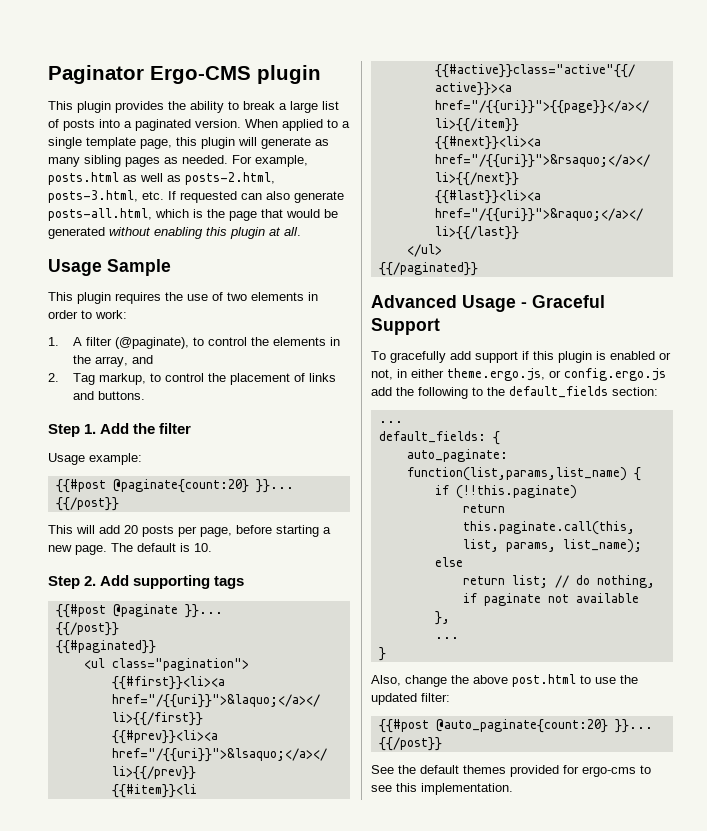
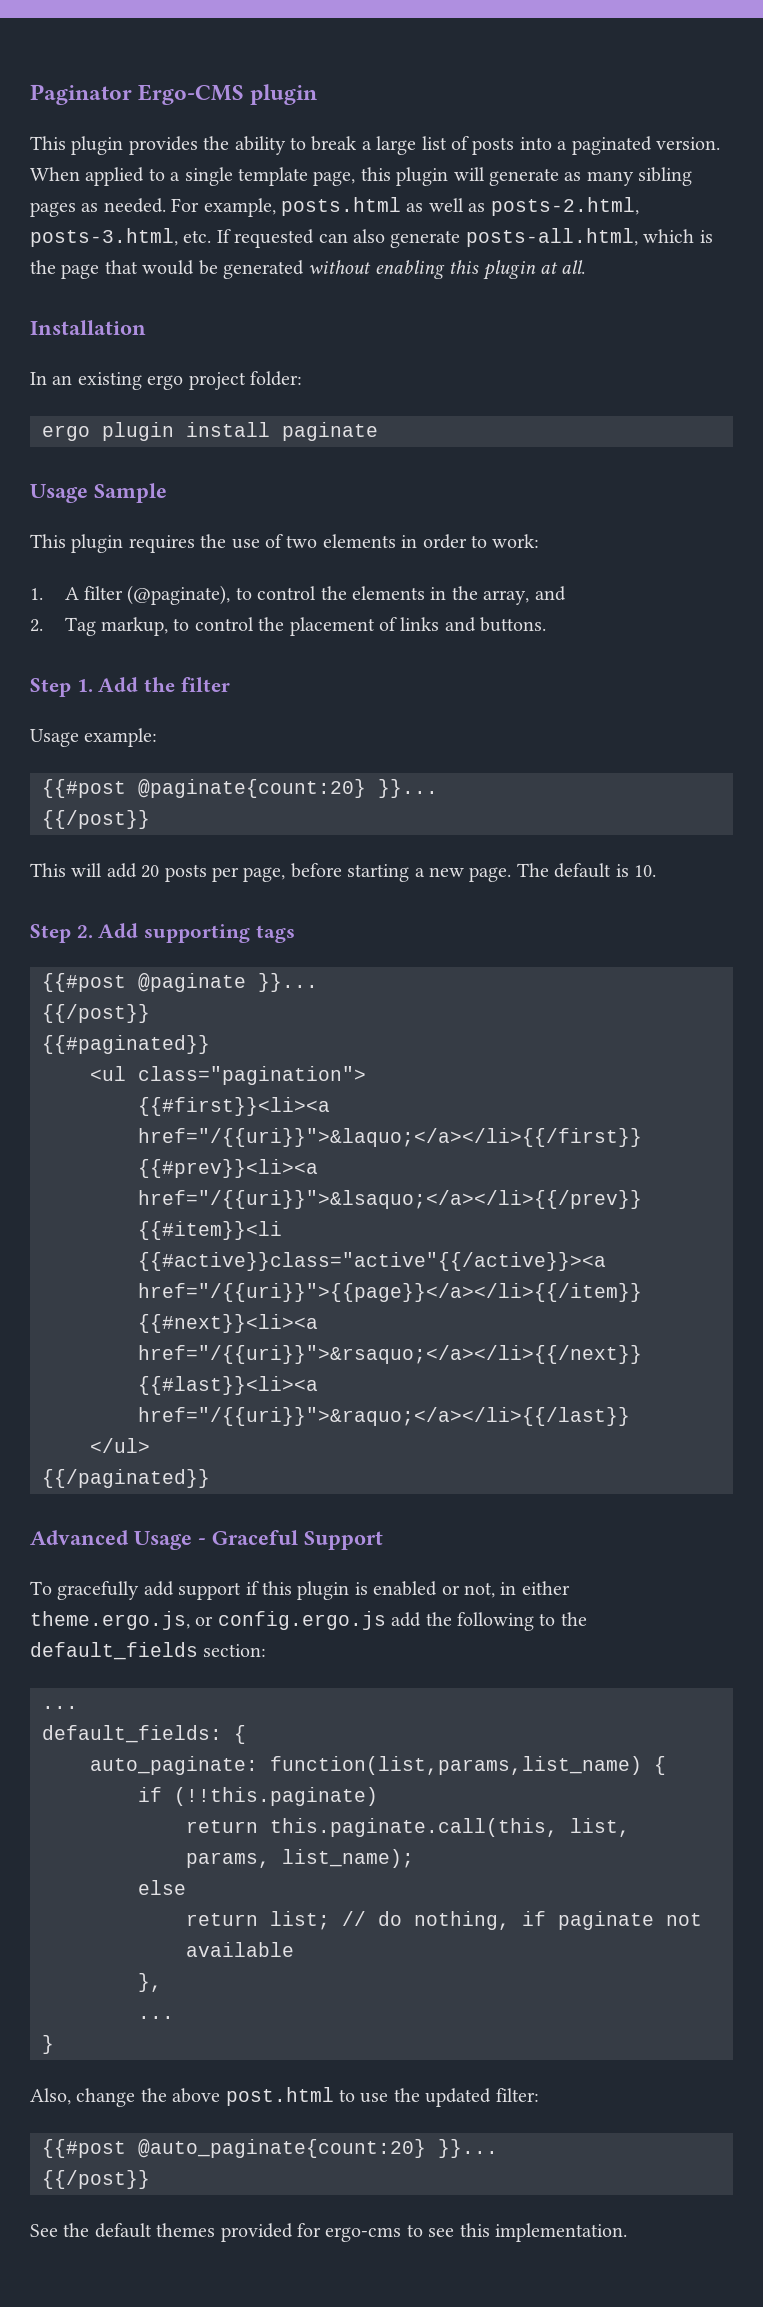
(301, 231) none -> [30,320,146,335] [30,371,302,390] [42,422,378,441] // Installation // In an existing ergo project folder: // ergo plugin install paginate

